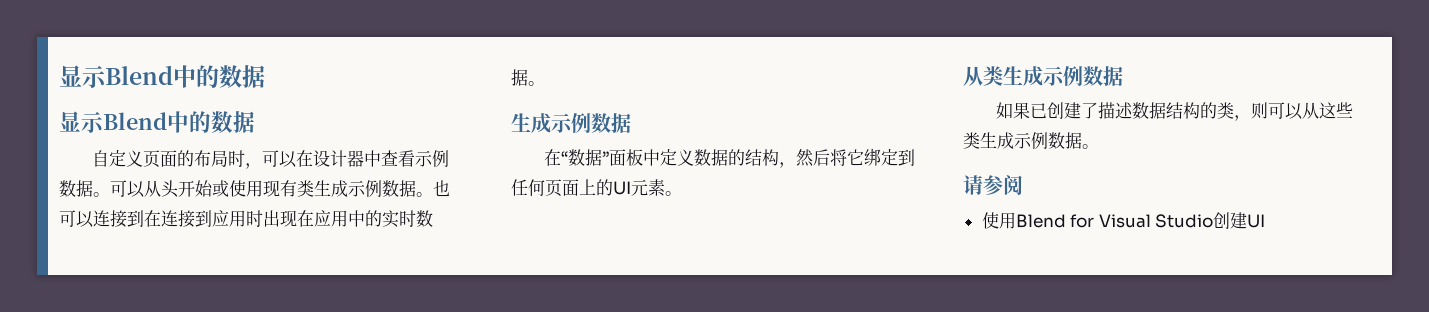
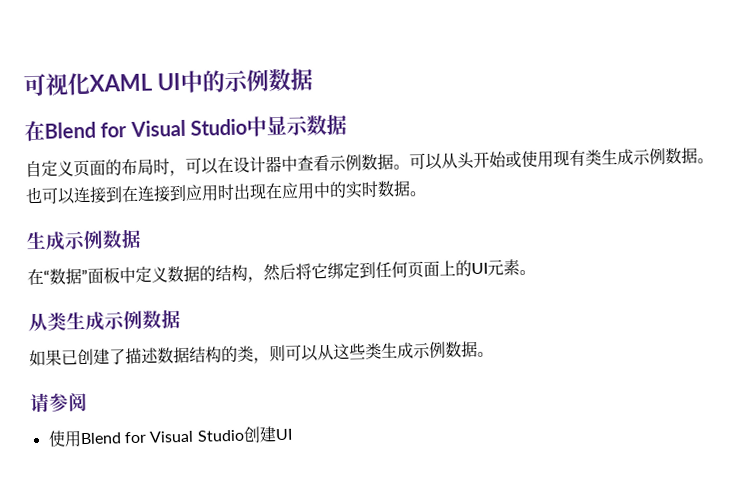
[59,65,265,88] [59,111,211,133] 显示Blend中的数据 // 显示Blend中的 -> [23,68,313,97] [24,115,310,142] 可视化XAML UI中的示例数据 // 在Blend for Visual Studio中显示

